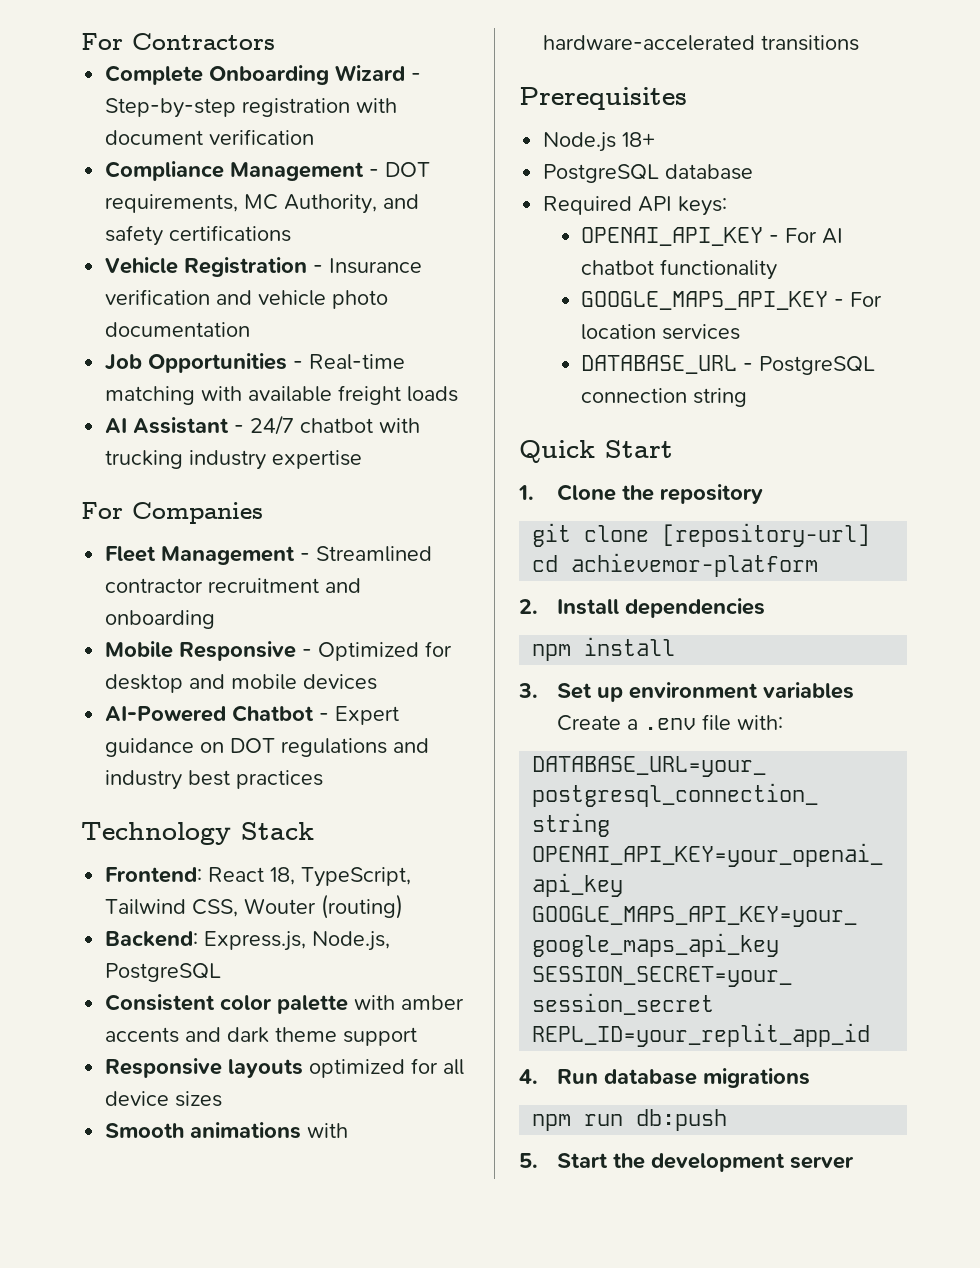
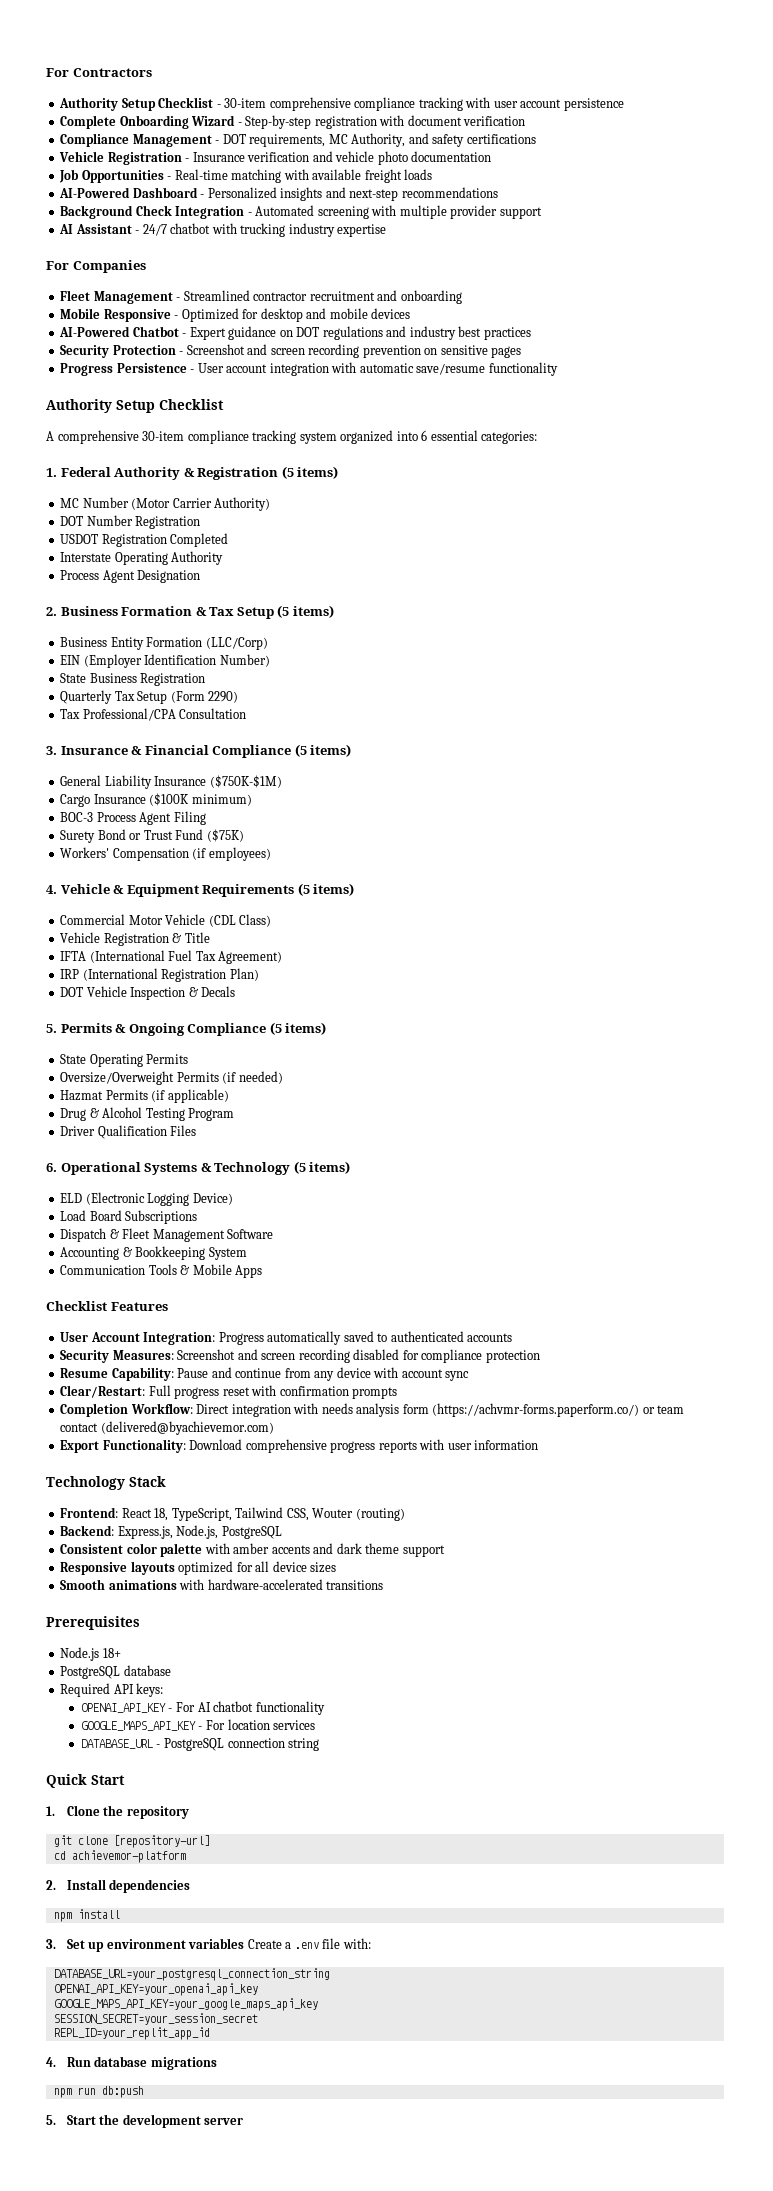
(275, 41) none -> [59,97,624,111] // Authority Setup Checklist - 30-item comprehensive compliance tracking with user account persistence
(459, 394) none -> [59,187,498,201] [60,205,542,219] // AI-Powered Dashboard - Personalized insights and next-step recommendations // Background Check Integration - Automated screening with multiple provider support
(324, 779) none -> [60,344,522,358] [60,362,558,376] [46,399,224,413] [46,430,538,444] [46,466,339,480] [60,497,271,511] [60,515,201,529] [60,533,229,547] [60,551,224,565] [60,570,201,583] [46,605,334,619] [60,637,268,650] [60,654,270,668] [60,673,206,686] [60,690,239,704] [60,708,247,721] [46,744,352,758] [60,775,282,789] [60,793,252,807] [60,811,206,825] [60,829,244,843] [60,847,271,861] [46,883,355,897] [60,914,272,927] [60,932,210,946] [60,950,283,964] [60,968,259,982] [60,986,236,1000] [46,1022,327,1036] [60,1054,189,1067] [60,1071,283,1085] [60,1089,229,1103] [60,1107,235,1121] [60,1125,197,1139] [46,1161,351,1175] [60,1192,233,1206] [60,1210,198,1224] [60,1228,274,1242] [60,1246,247,1260] [60,1264,263,1278] [46,1301,168,1311] [60,1331,513,1345] [60,1349,540,1363] [60,1367,470,1381] [60,1385,398,1399] [60,1403,685,1417] [60,1421,274,1435] [60,1439,539,1453] // Security Protection - Screenshot and screen recording prevention on sensitive pages // Progress Persistence - User account integration with automatic save/resume functionality // Authority Setup Checklist // A comprehensive 30-item compliance tracking system organized into 6 essential categories: // 1. Federal Authority & Registration (5 items) // MC Number (Motor Carrier Authority) // DOT Number Registration // USDOT Registration Completed // Interstate Operating Authority // Process Agent Designation // 2. Business Formation & Tax Setup (5 items) // Business Entity Formation (LLC/Corp) // EIN (Employer Identification Number) // State Business Registration // Quarterly Tax Setup (Form 2290) // Tax Professional/CPA Consultation // 3. Insurance & Financial Compliance (5 items) // General Liability Insurance ($750K-$1M) // Cargo Insurance ($100K minimum) // BOC-3 Process Agent Filing // Surety Bond or Trust Fund ($75K) // Workers' Compensation (if employees) // 4. Vehicle & Equipment Requirements (5 items) // Commercial Motor Vehicle (CDL Class) // Vehicle Registration & Title // IFTA (International Fuel Tax Agreement) // IRP (International Registration Plan) // DOT Vehicle Inspection & Decals // 5. Permits & Ongoing Compliance (5 items) // State Operating Permits // Oversize/Overweight Permits (if needed) // Hazmat Permits (if applicable) // Drug & Alcohol Testing Program // Driver Qualification Files // 6. Operational Systems & Technology (5 items) // ELD (Electronic Logging Device) // Load Board Subscriptions // Dispatch & Fleet Management Software // Accounting & Bookkeeping System // Communication Tools & Mobile Apps // Checklist Features // User Account Integration: Progress automatically saved to authenticated accounts // Security Measures: Screenshot and screen recording disabled for compliance protection // Resume Capability: Pause and continue from any device with account sync // Clear/Restart: Full progress reset with confirmation prompts // Completion Workflow: Direct integration with needs analysis form (https://achvmr-forms.paperform.co/) or team contact (delivered@byachievemor.com) // Export Functionality: Download comprehensive progress reports with user information

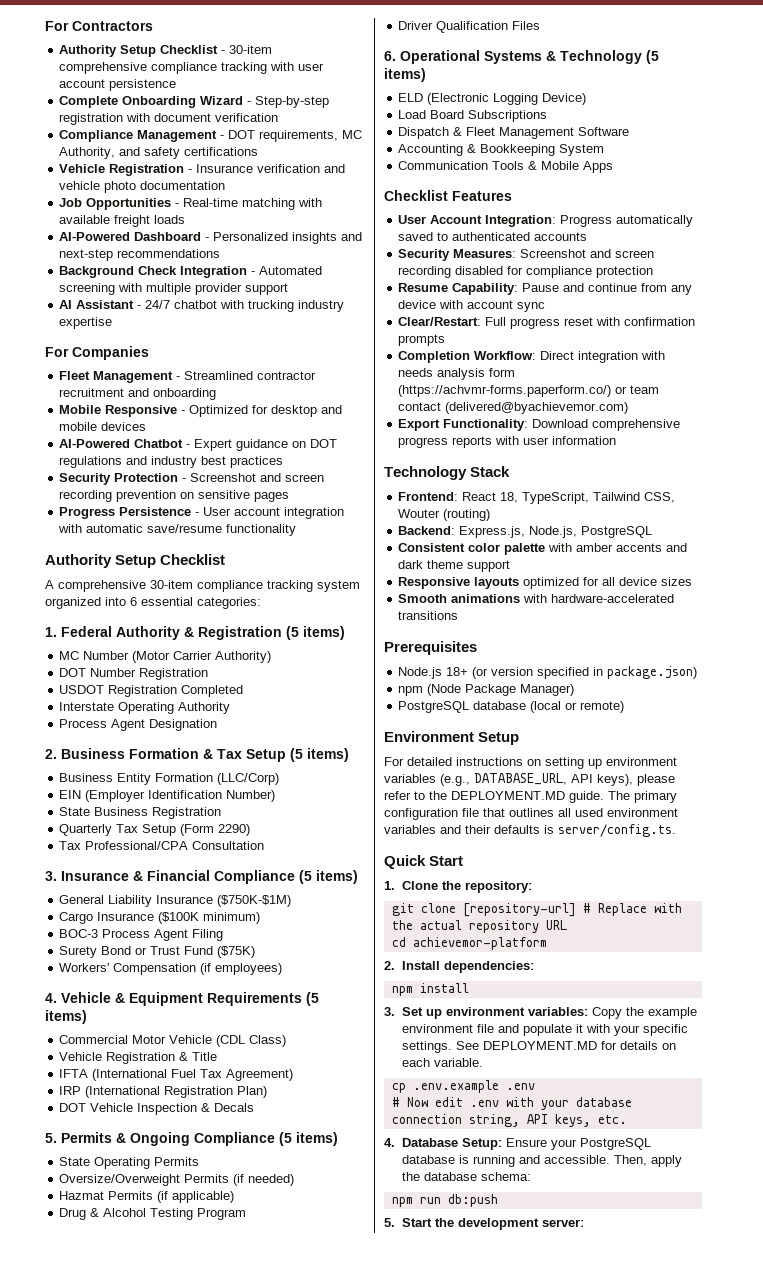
[60,1665,171,1679] [60,1683,164,1697] [80,1701,325,1715] [80,1719,316,1731] [80,1738,320,1751] // PostgreSQL database // Required API keys: // OPENAI_API_KEY - For AI chatbot functionality // GOOGLE_MAPS_API_KEY - For location services // DATABASE_URL - PostgreSQL connection string -> [472,666,698,679] [398,684,575,696] [398,701,625,713] [384,731,520,745] [384,757,677,769] [384,773,675,786] [384,791,677,803] [384,808,678,820] [384,824,676,837] (or version specified in package.json) // npm (Node Package Manager) // PostgreSQL database (local or remote) // Environment Setup // For detailed instructions on setting up environment variables (e.g., DATABASE_URL, API keys), please refer to the DEPLOYMENT.MD guide. The primary configuration file that outlines all used environment variables and their defaults is server/config.ts.
[126,1806,189,1819] repository -> [464,881,532,893] repository:
(210, 1841) none -> [582,903,682,916] [391,920,567,933] # Replace with the actual repository URL
[109,1879,191,1893] dependencies -> [443,961,534,973] dependencies:
[188,1938,371,1949] [53,1968,330,1981] [53,1983,258,1996] [53,1998,318,2011] [53,2013,258,2025] [53,2027,210,2040] [46,2056,217,2070] variables Create a .env file with: // DATABASE_URL=your_postgresql_connection_string // OPENAI_API_KEY=your_openai_api_key // GOOGLE_MAPS_API_KEY=your_google_maps_api_key // SESSION_SECRET=your_session_secret // REPL_ID=your_replit_app_id // 4. Run database migrations -> [527,1007,697,1019] [401,1024,688,1036] [401,1041,676,1053] [401,1058,483,1067] [391,1080,535,1093] [391,1097,632,1110] [391,1114,627,1127] [384,1138,651,1150] [401,1155,682,1167] [401,1172,531,1181] variables: Copy the example environment file and populate it with your specific settings. See DEPLOYMENT.MD for details on each variable. // cp .env.example .env // # Now edit .env with your database connection string, API keys, etc. // 4. Database Setup: Ensure your PostgreSQL database is running and accessible. Then, apply the database schema:
[204,2118,244,2125] server -> [541,1219,584,1227] server:

